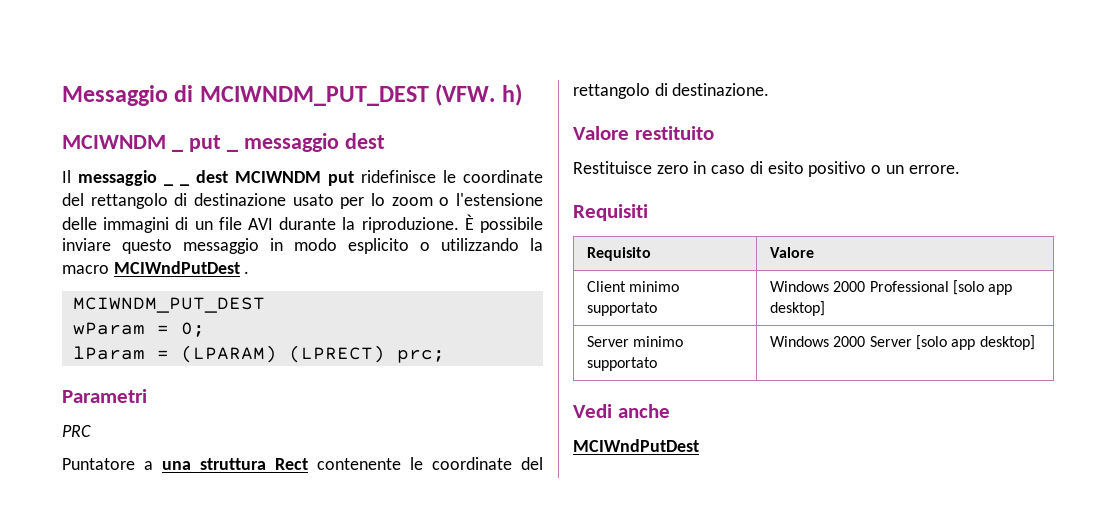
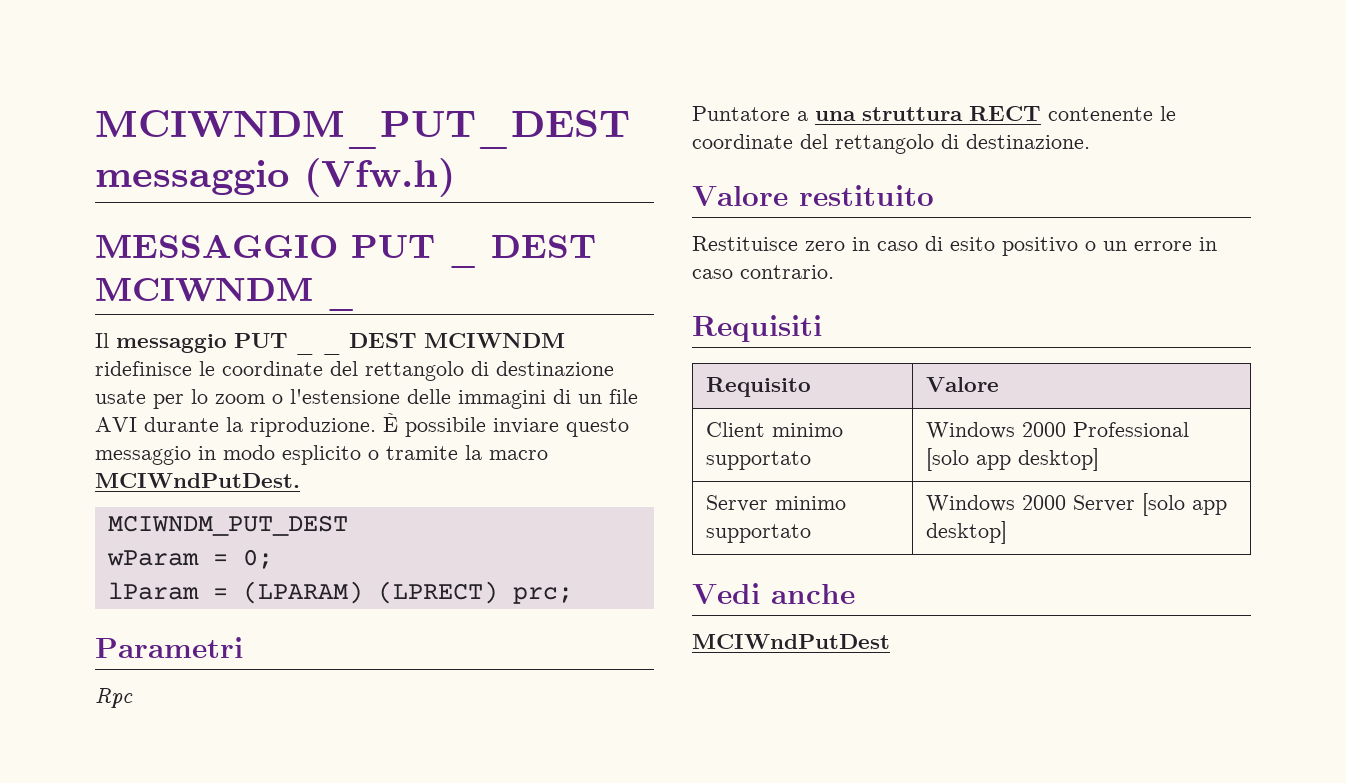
[62,84,522,106] [62,135,166,149] [171,133,385,152] Messaggio di MCIWNDM_PUT_DEST (VFW. h) // MCIWNDM _ put _ messaggio dest -> [95,110,630,149] [95,158,455,197] [95,234,435,258] [448,258,478,268] [491,235,596,258] [95,277,356,311] MCIWNDM_PUT_DEST messaggio (Vfw.h) // MESSAGGIO PUT _ DEST MCIWNDM _
(157, 178) none -> [234,333,288,348] PUT
[196,170,354,186] dest MCIWNDM put -> [349,333,565,348] DEST MCIWNDM
[292,194,334,206] usato -> [95,390,146,404] usate
[441,238,519,251] utilizzando -> [386,446,458,460] tramite
[113,261,250,274] MCIWndPutDest . -> [95,473,300,488] MCIWndPutDest.
[62,425,91,437] PRC -> [95,688,133,708] Rpc
[275,458,308,470] Rect -> [969,106,1041,121] RECT
[908,165,960,174] errore. -> [1134,237,1217,251] [692,265,834,279] errore in caso contrario.

